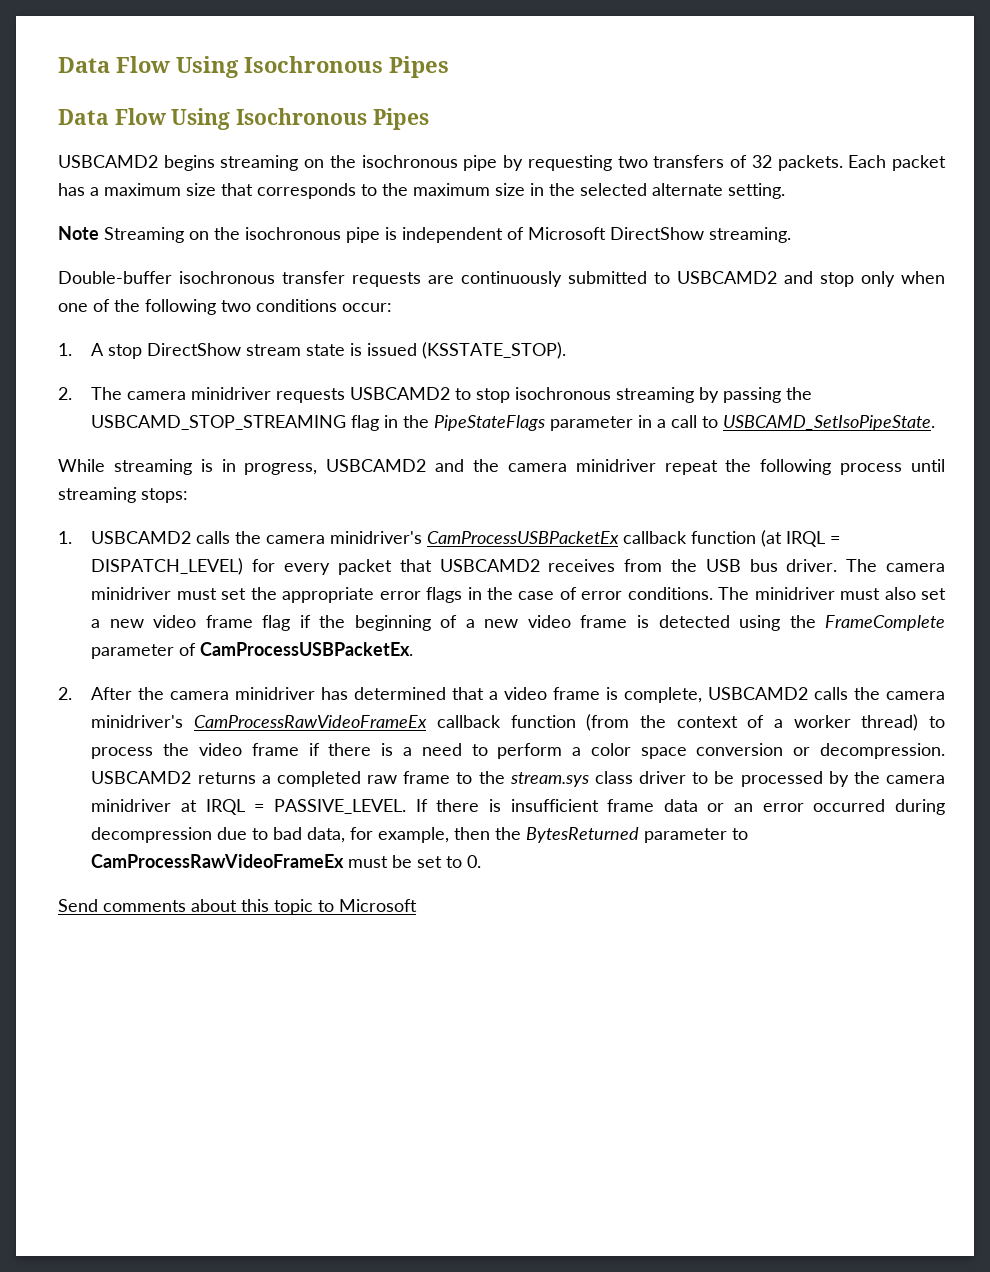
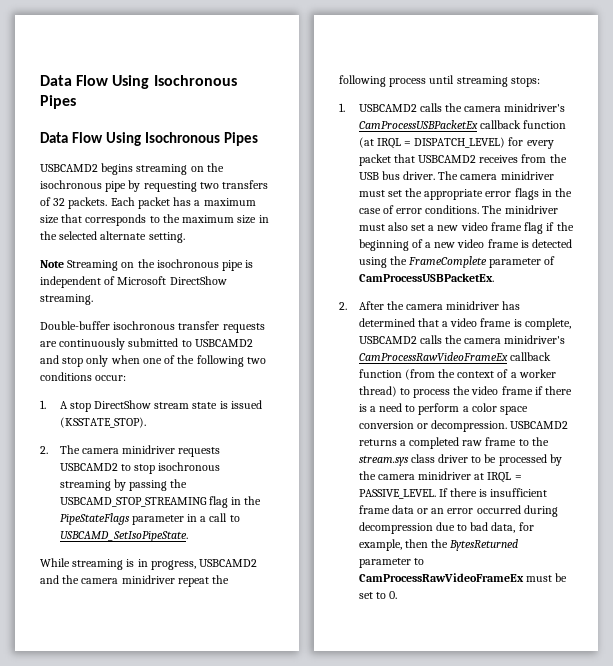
[58,899,417,915] // Send comments about this topic to Microsoft -> (397, 595) none

